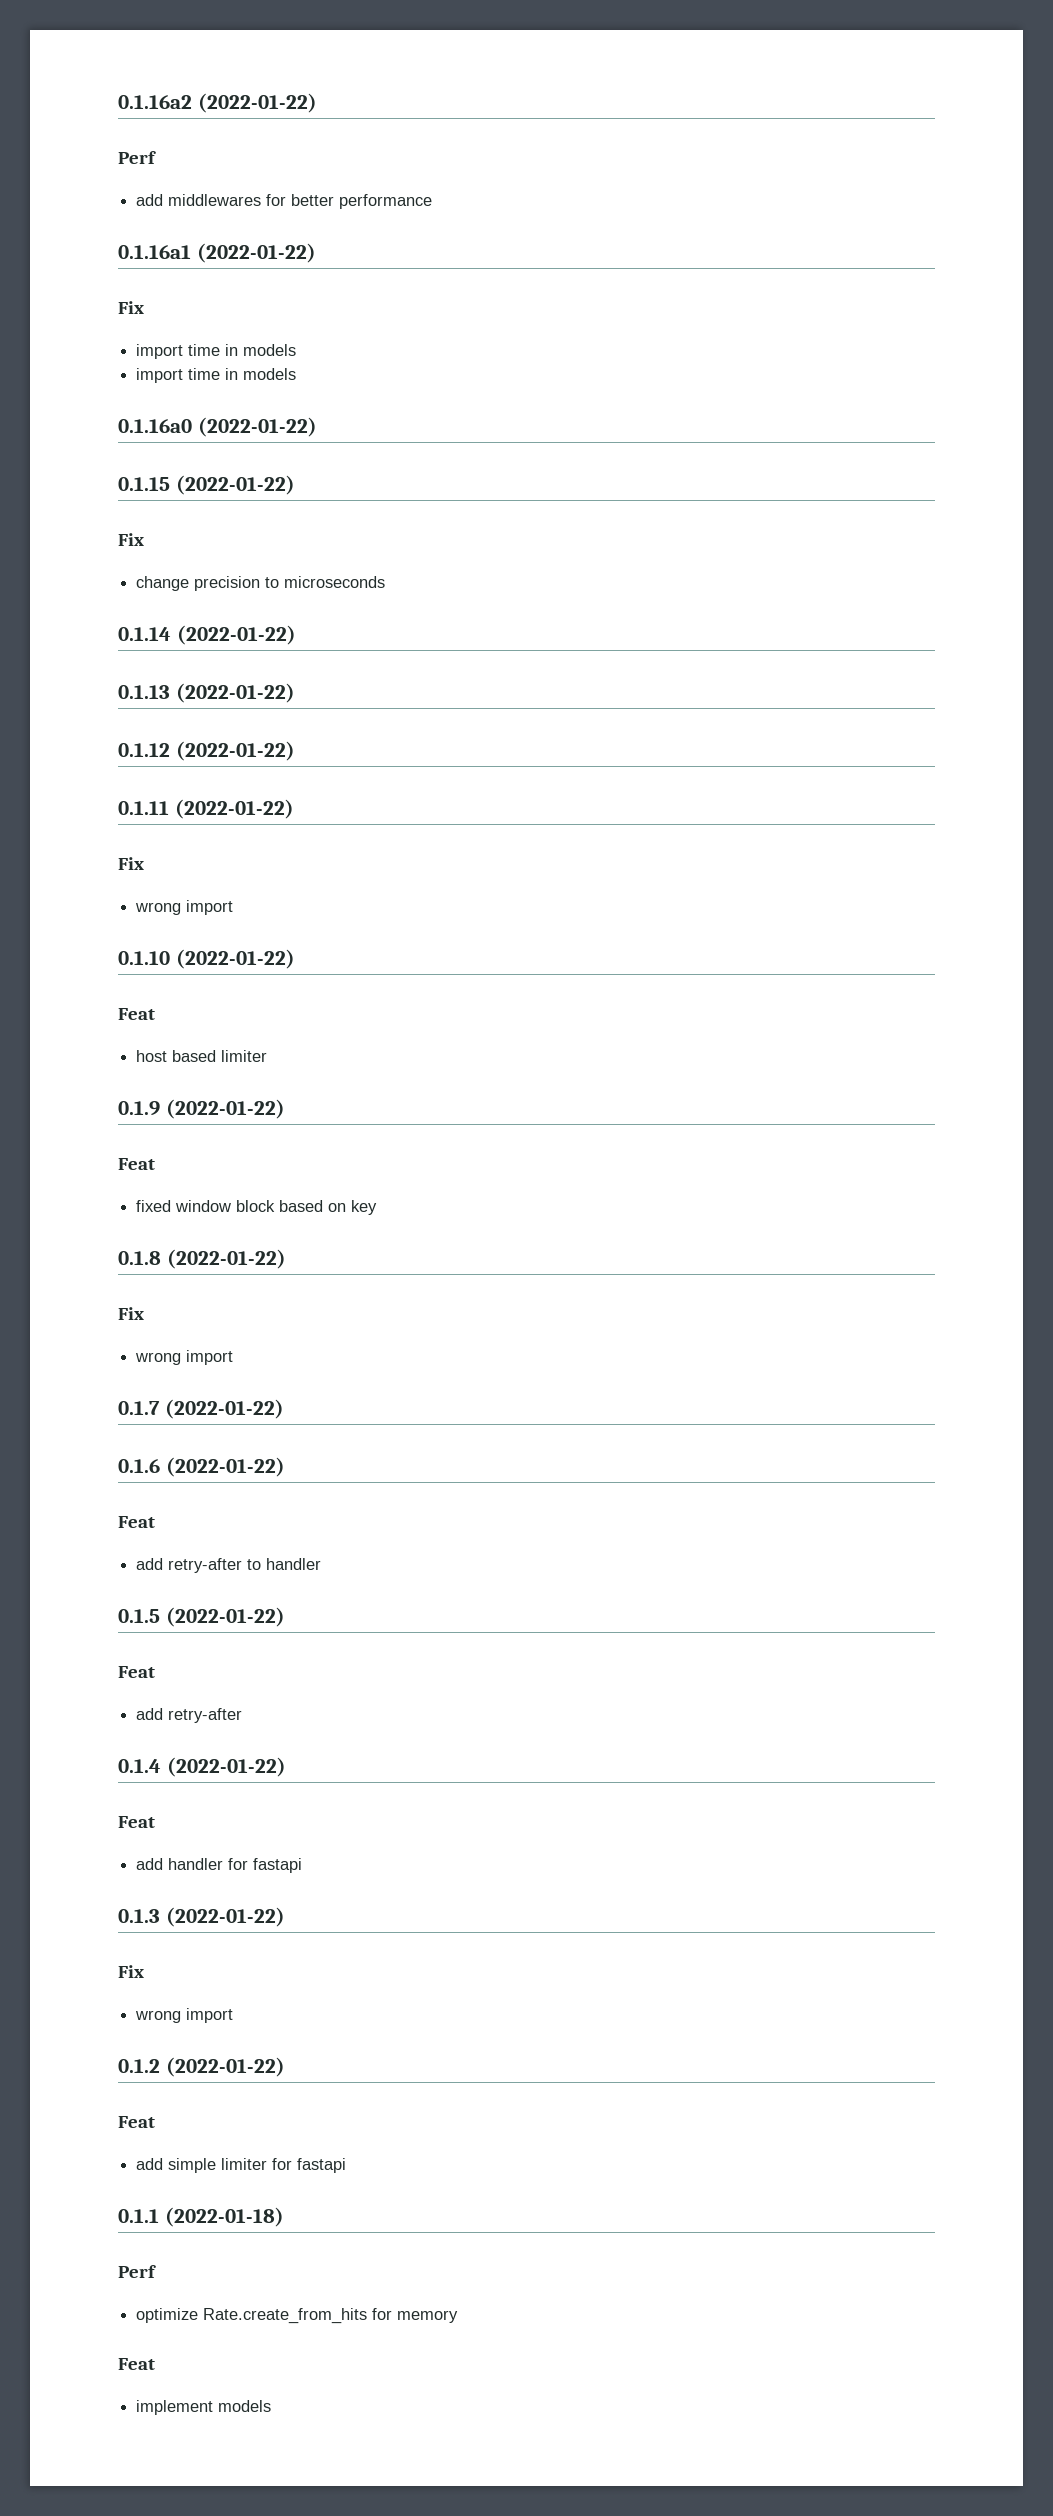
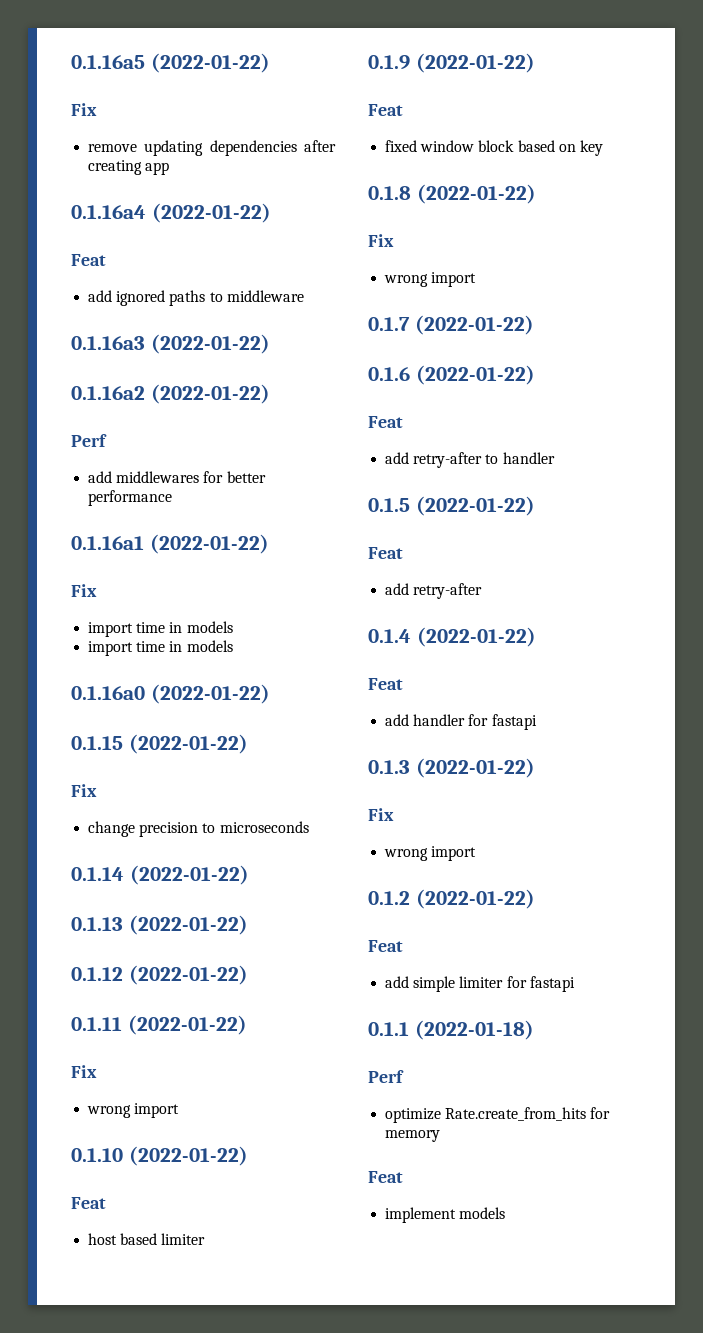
(118, 102) none -> [71,53,270,73] [71,103,97,116] [88,140,336,156] [88,160,170,175] [71,203,271,223] [71,254,106,266] [88,290,304,306] [71,334,270,354] 0.1.16a5 (2022-01-22) // Fix // remove updating dependencies after creating app // 0.1.16a4 (2022-01-22) // Feat // add ignored paths to middleware // 0.1.16a3 (2022-01-22) //

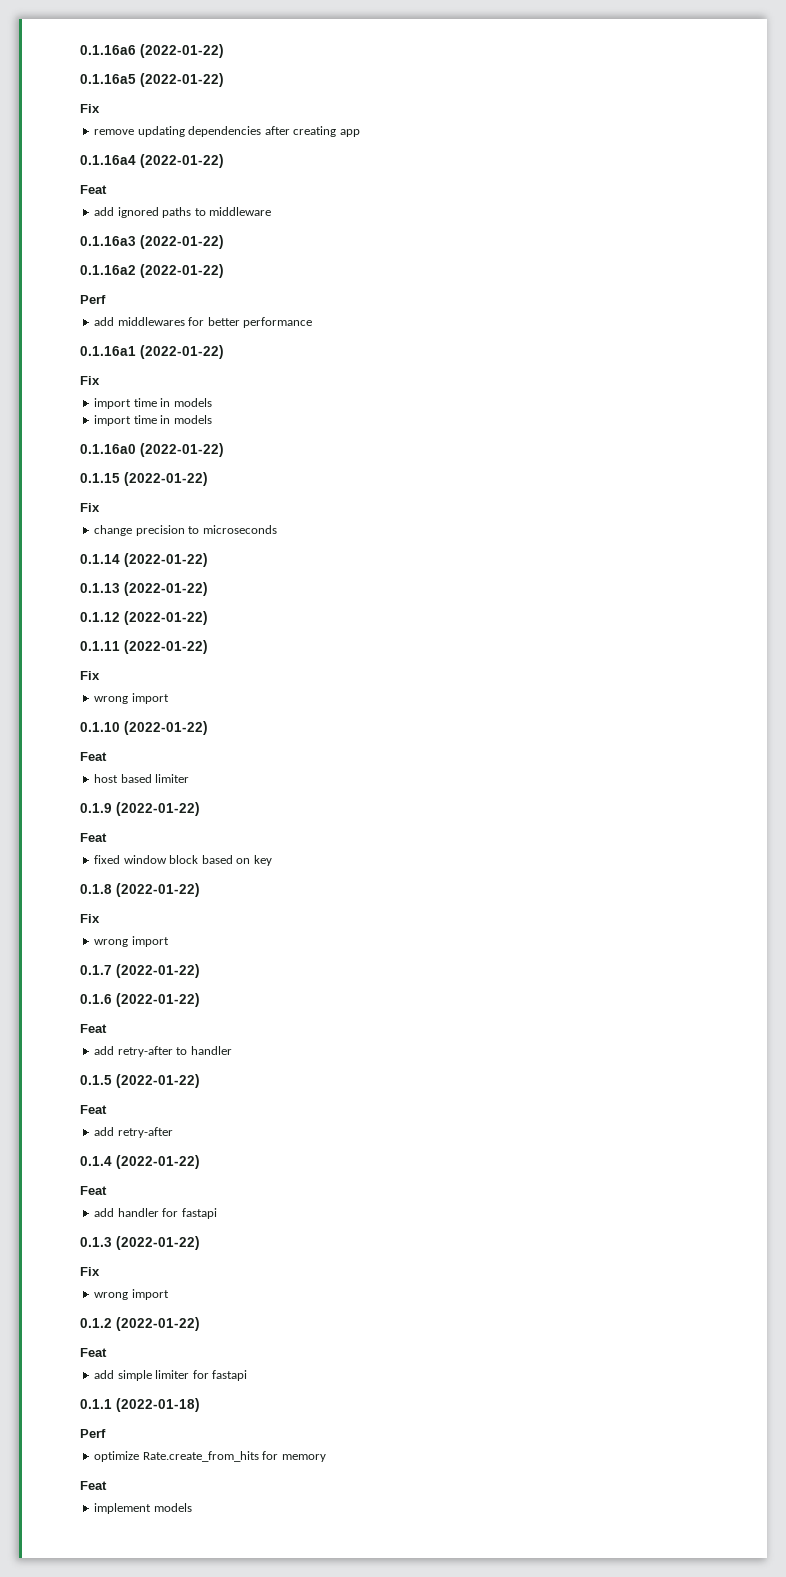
(71, 62) none -> [80,44,224,58] 0.1.16a6 (2022-01-22) //

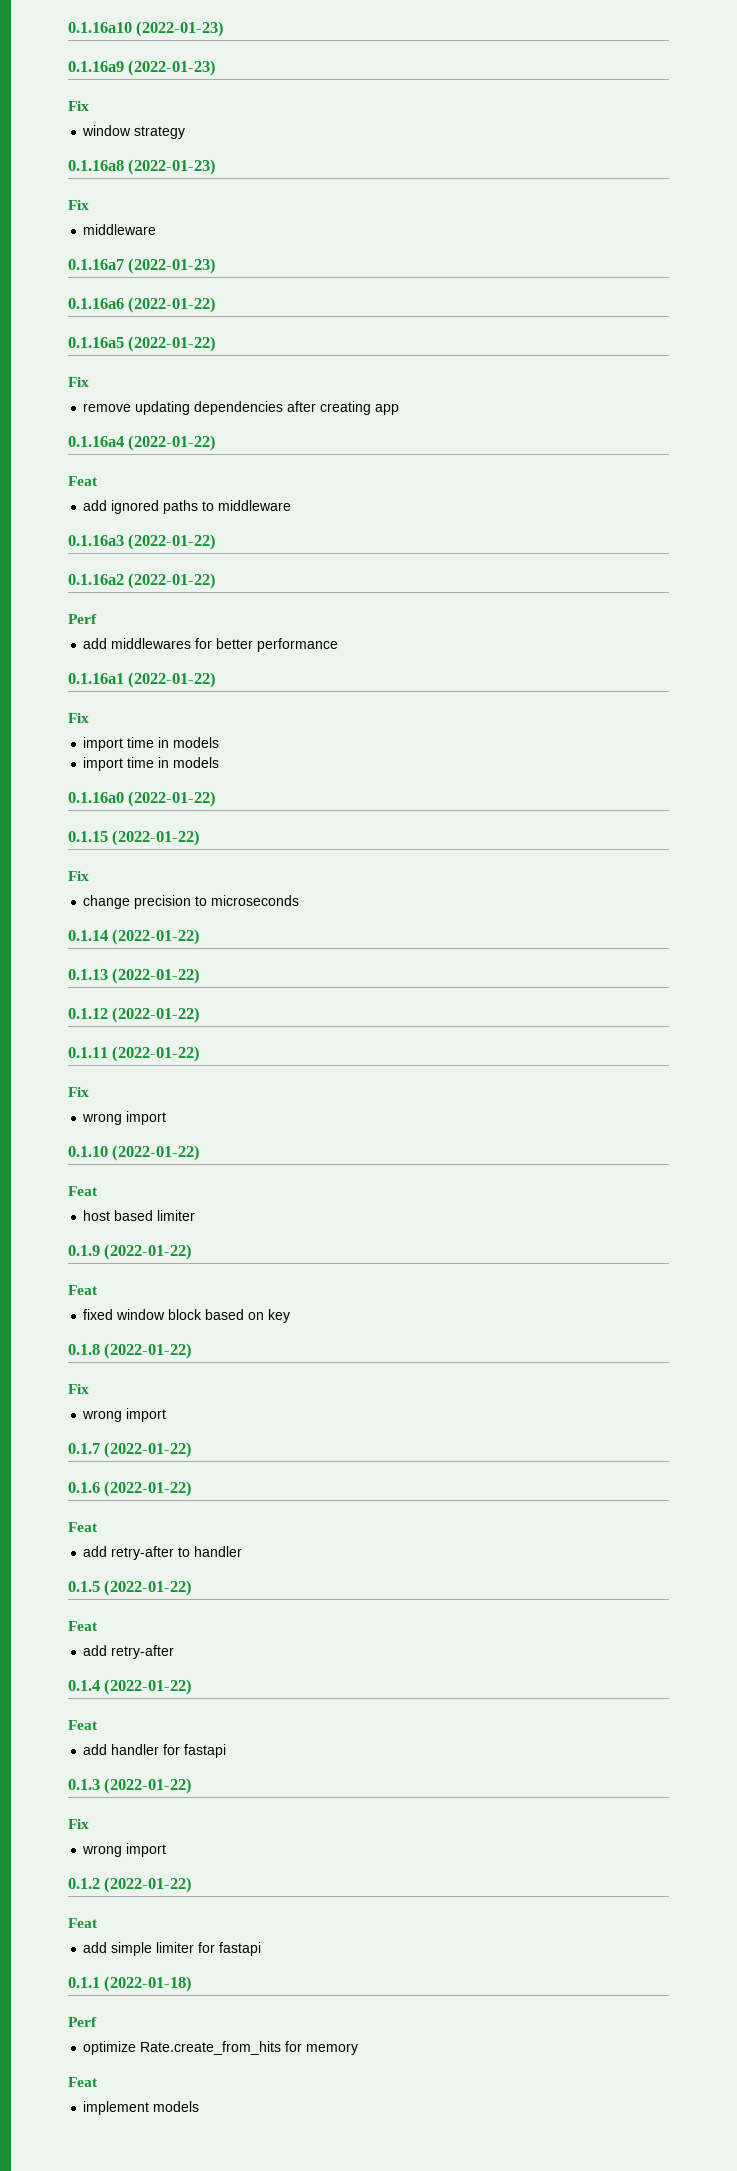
(80, 50) none -> [68,21,225,37] [68,60,217,76] [68,101,89,111] [82,125,186,139] [68,159,217,175] [68,200,89,210] [83,224,157,235] [68,258,217,274] 0.1.16a10 (2022-01-23) // 0.1.16a9 (2022-01-23) // Fix // window strategy // 0.1.16a8 (2022-01-23) // Fix // middleware // 0.1.16a7 (2022-01-23) //

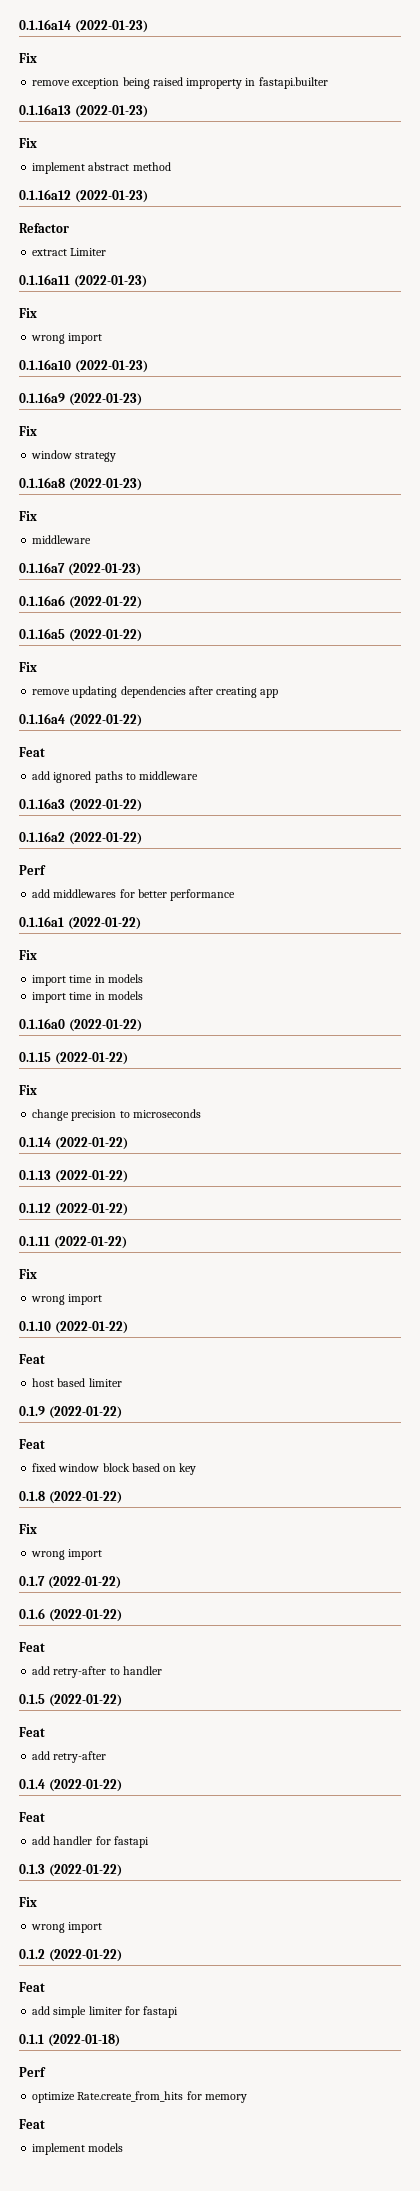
(68, 27) none -> [19,19,148,33] [19,53,37,63] [32,77,328,89] [19,104,148,118] [19,138,37,148] [32,162,171,174] [19,189,148,203] [19,223,69,233] [32,248,107,256] [19,274,147,288] [19,308,37,318] [31,333,103,344] 0.1.16a14 (2022-01-23) // Fix // remove exception being raised improperty in fastapi.builter // 0.1.16a13 (2022-01-23) // Fix // implement abstract method // 0.1.16a12 (2022-01-23) // Refactor // extract Limiter // 0.1.16a11 (2022-01-23) // Fix // wrong import //

